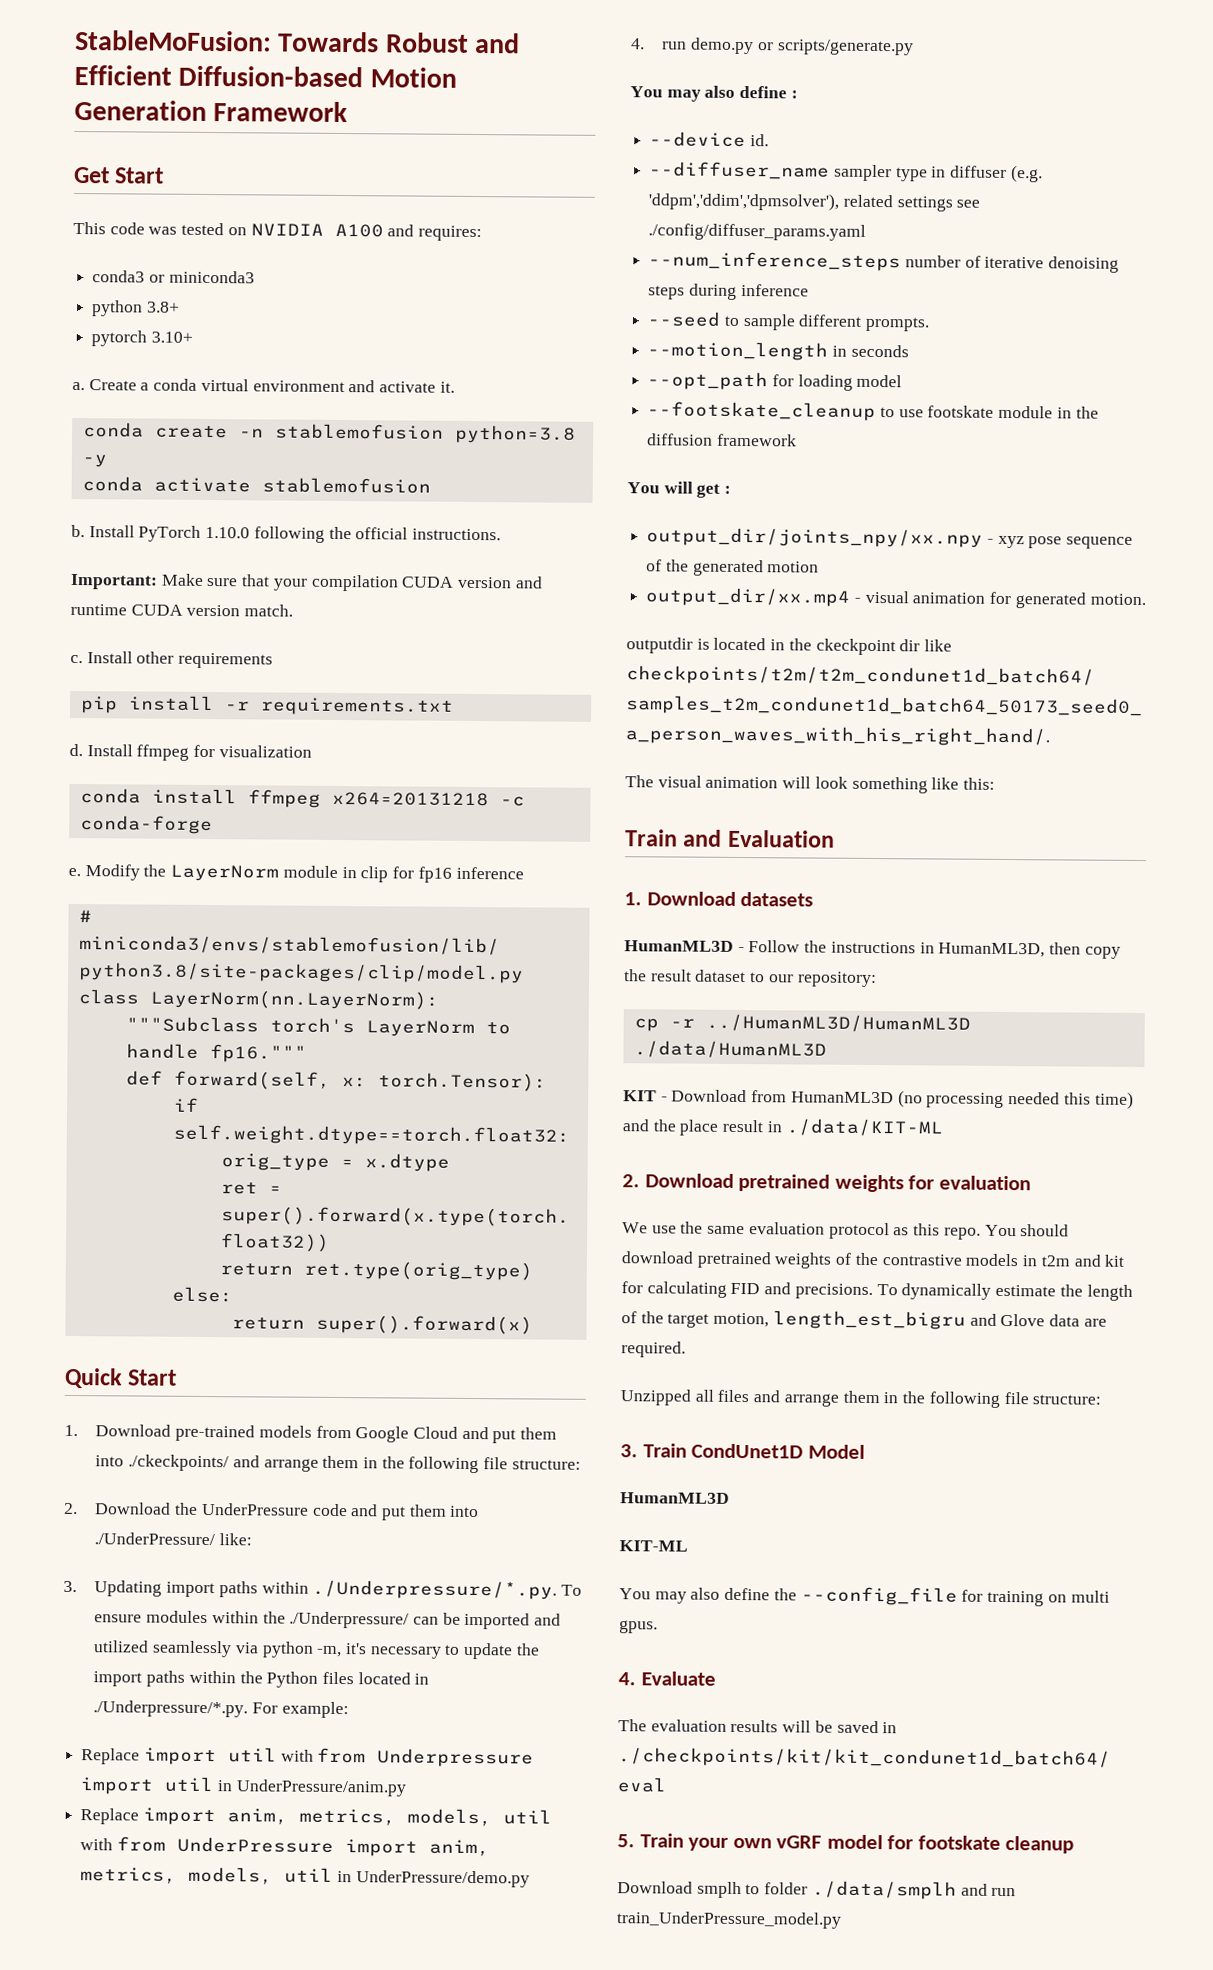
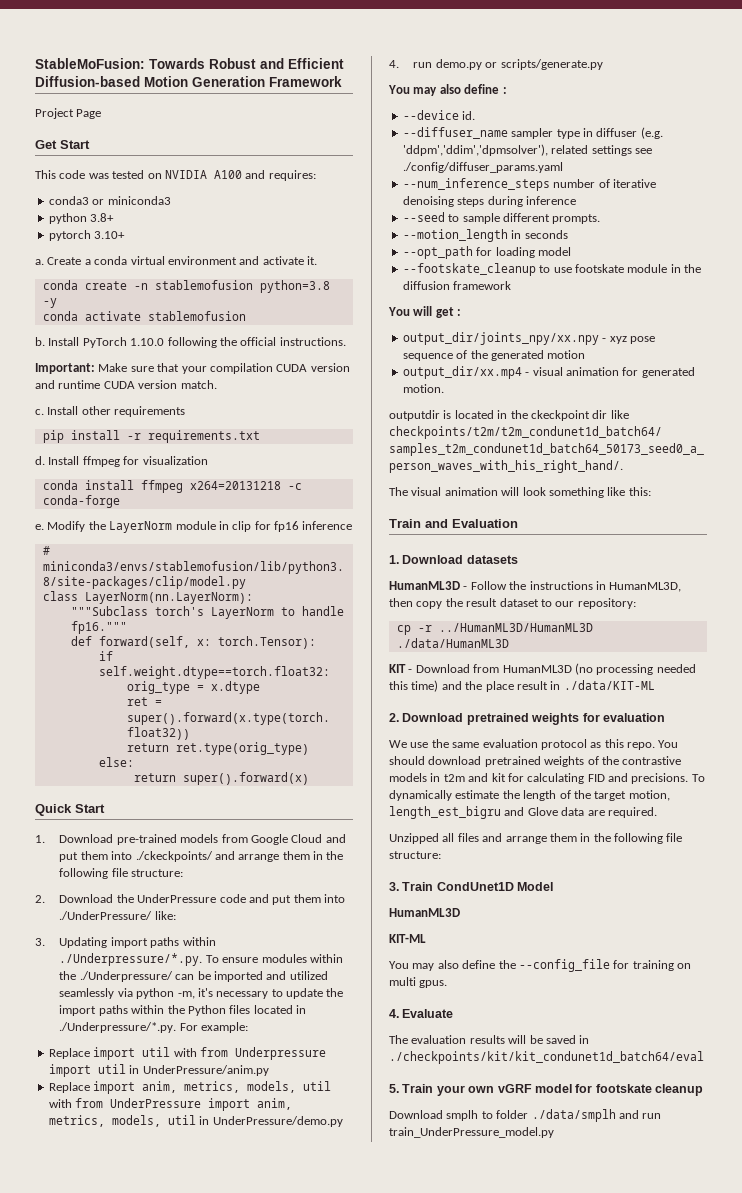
(349, 112) none -> [35,108,102,119] // Project Page

